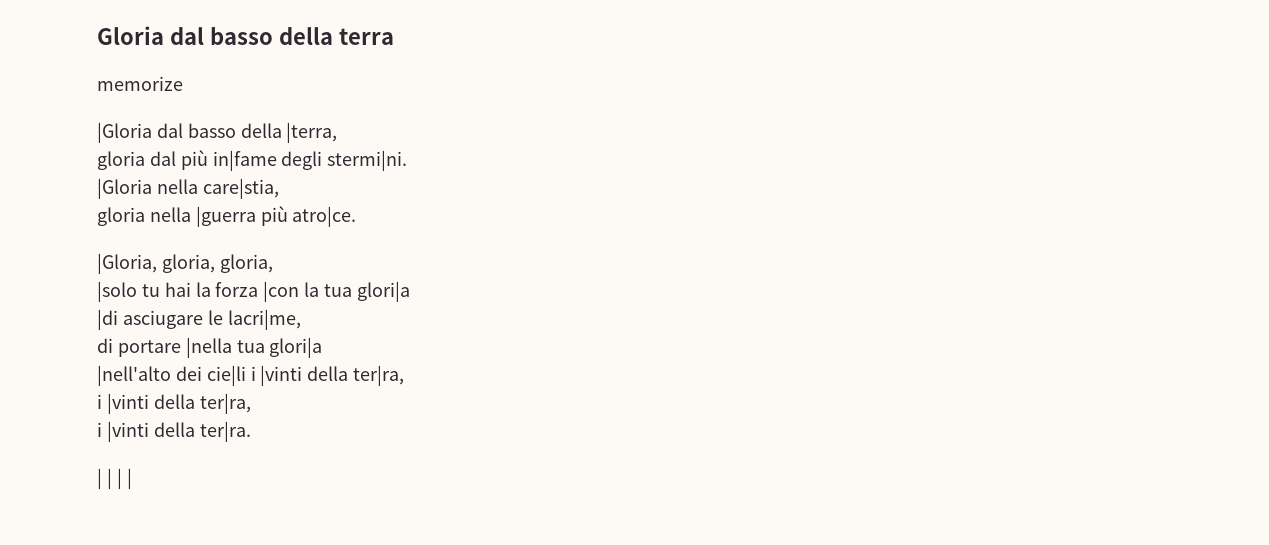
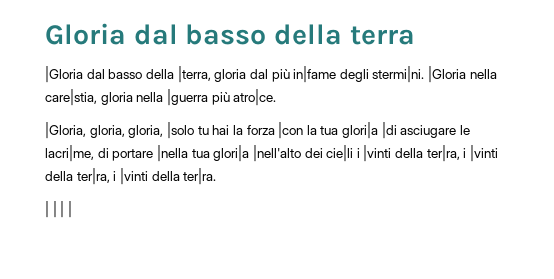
[97,76,183,91] // memorize -> (415, 35) none
(338, 132) // -> (211, 74) none
(408, 160) // -> (425, 74) none
(279, 188) // -> (97, 97) none
(273, 263) // -> (164, 131) none
(410, 291) // -> (379, 130) none
(301, 319) // -> (94, 153) none
(323, 347) // -> (250, 153) none
[97,393,251,414] // i |vinti della ter|ra, // -> [463,145,499,162] [45,168,110,185] i |vinti della ter|ra,

